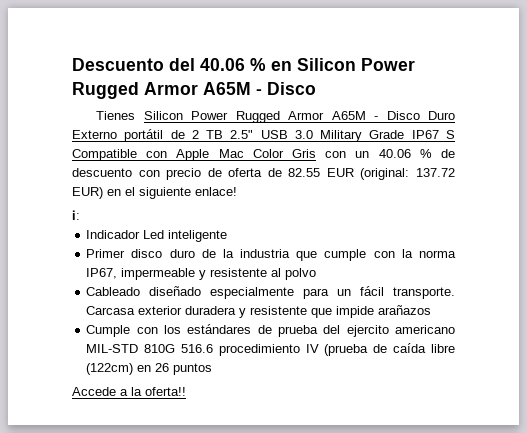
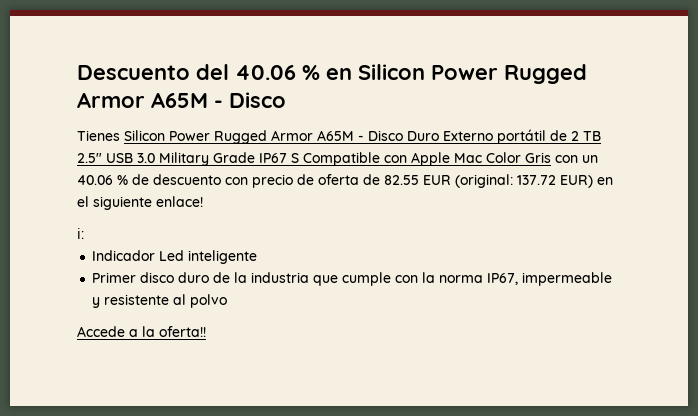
[86,286,455,299] [86,305,432,318] [86,324,455,337] [86,343,455,356] [86,363,213,375] // Cableado diseñado especialmente para un fácil transporte. Carcasa exterior duradera y resistente que impide arañazos // Cumple con los estándares de prueba del ejercito americano MIL-STD 810G 516.6 procedimiento IV (prueba de caída libre (122cm) en 26 puntos -> (228, 301) none

